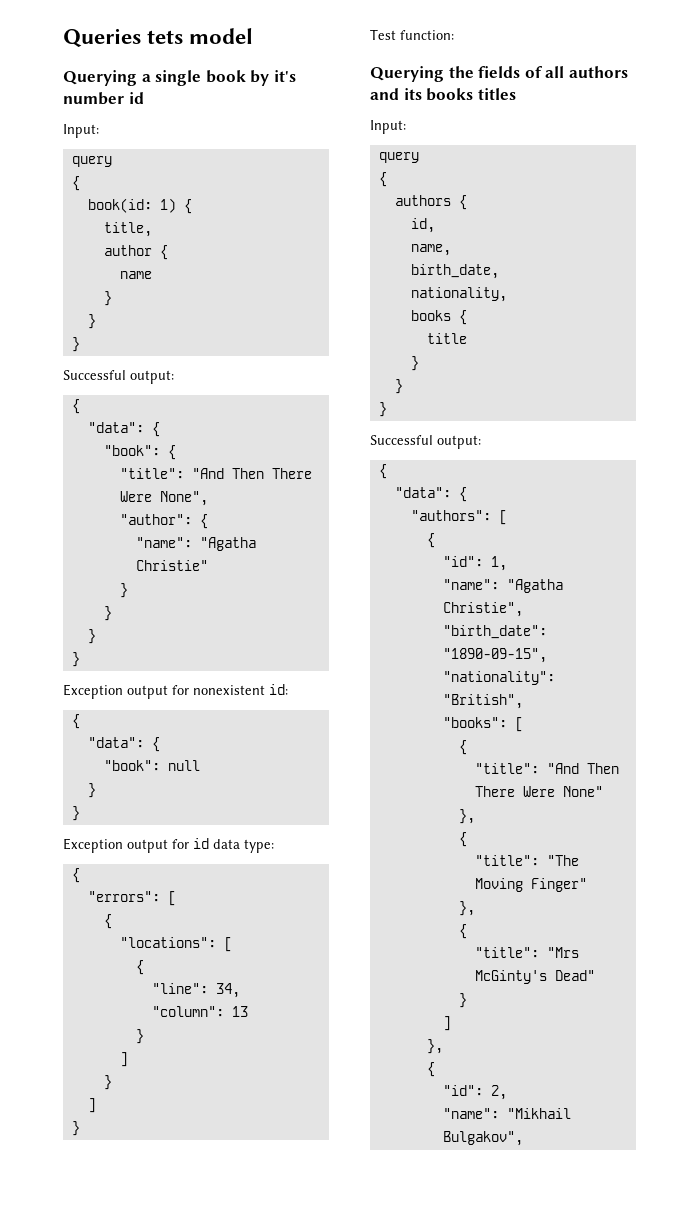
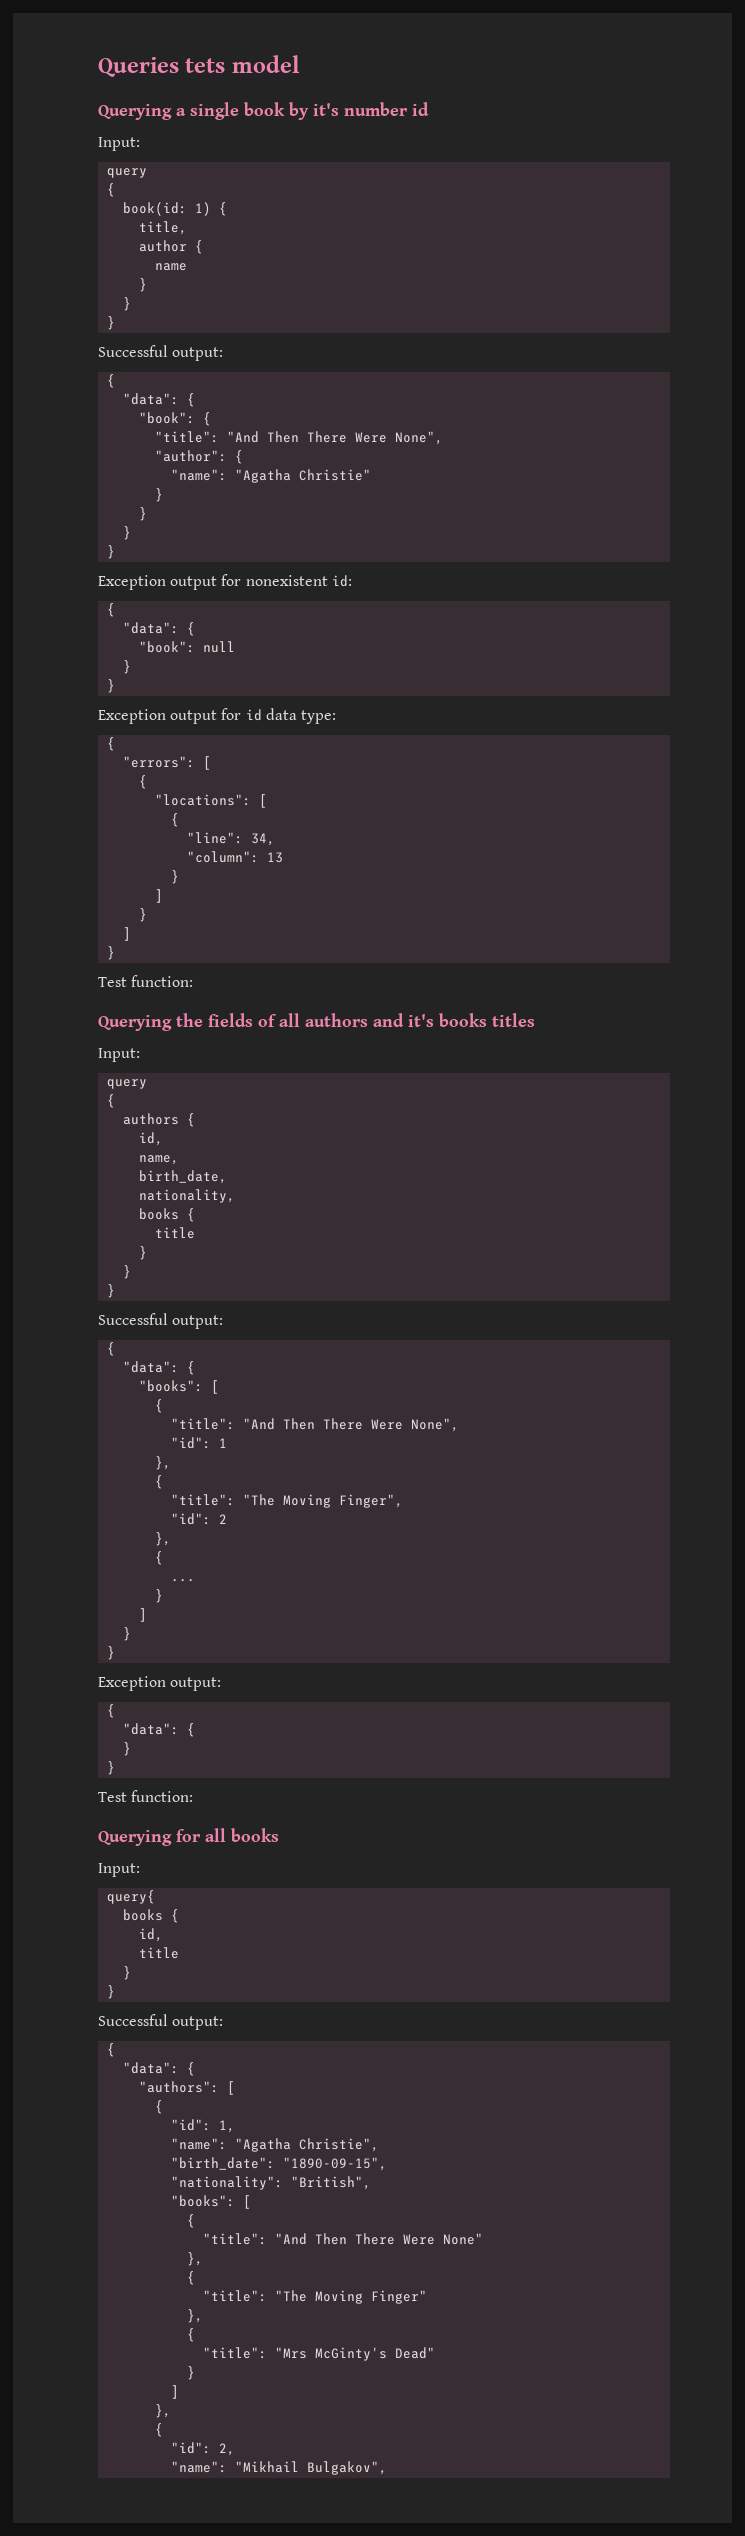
[403,88,422,100] its -> [408,1014,434,1027] it's
(467, 494) none -> [139,1380,220,1394] [155,1399,164,1413] [171,1418,460,1432] [171,1437,228,1449] [155,1456,172,1470] [155,1475,164,1489] [171,1494,404,1508] [171,1513,228,1525] [155,1532,172,1546] [155,1551,164,1565] [171,1579,196,1582] [155,1589,164,1603] [139,1608,148,1622] [123,1627,132,1641] [107,1646,116,1660] [98,1676,222,1691] [107,1704,116,1718] [123,1723,196,1737] [123,1742,132,1756] [107,1761,116,1775] [98,1790,194,1802] [98,1828,279,1846] [98,1863,140,1877] [107,1890,156,1904] [123,1909,180,1923] [139,1928,164,1942] [139,1947,180,1959] [123,1966,132,1980] [107,1985,116,1999] [98,2014,224,2030] [107,2043,116,2057] [123,2062,196,2076] // "books": [ // { // "title": "And Then There Were None", // "id": 1 // }, // { // "title": "The Moving Finger", // "id": 2 // }, // { // ... // } // ] // } // } // Exception output: // { // "data": { // } // } // Test function: // Querying for all books // Input: // query{ // books { // id, // title // } // } // Successful output: // { // "data": {

